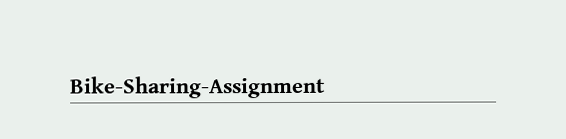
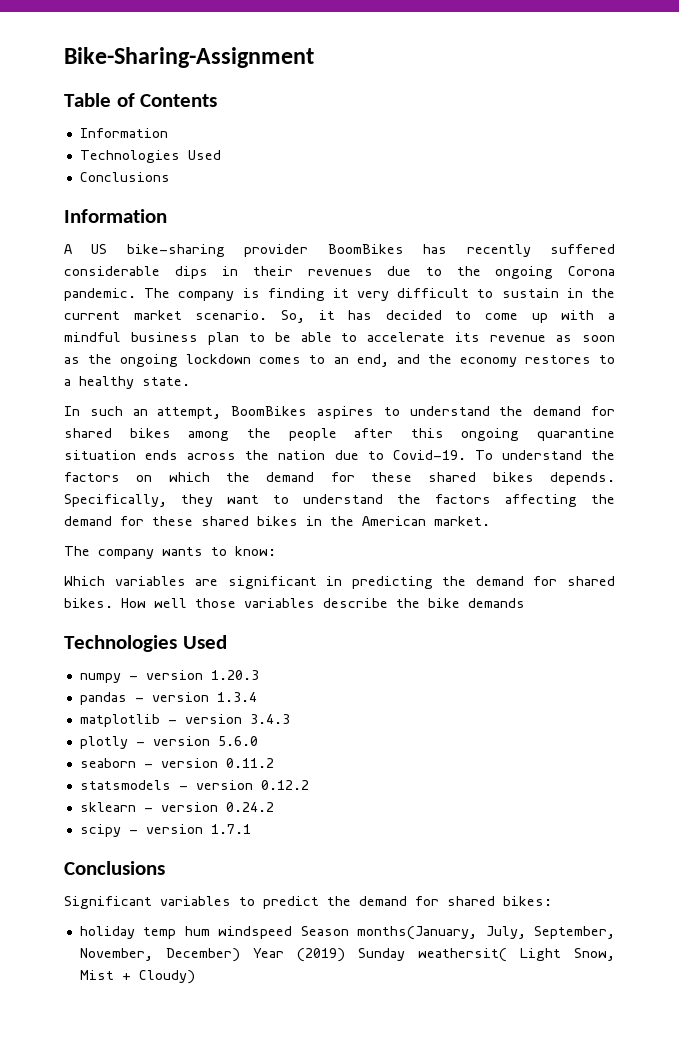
(326, 87) none -> [64,93,218,107] [79,128,168,138] [79,150,221,163] [79,172,170,182] [64,209,167,223] [64,244,615,257] [64,266,615,279] [64,288,615,301] [64,310,615,323] [64,332,616,345] [64,354,615,367] [64,376,190,389] [64,406,615,419] [64,428,615,441] [64,450,616,460] [64,472,615,485] [64,494,615,507] [64,516,490,526] [64,546,276,559] [64,576,615,589] [64,598,525,608] [64,635,227,652] [79,670,259,683] [79,692,257,705] [79,714,290,727] [79,736,258,749] [79,758,274,768] [79,780,309,790] [79,802,274,812] [79,824,251,837] [64,861,165,875] [64,896,552,909] [79,926,615,940] [79,948,615,962] [79,970,195,984] // Table of Contents // Information // Technologies Used // Conclusions // Information // A US bike-sharing provider BoomBikes has recently suffered considerable dips in their revenues due to the ongoing Corona pandemic. The company is finding it very difficult to sustain in the current market scenario. So, it has decided to come up with a mindful business plan to be able to accelerate its revenue as soon as the ongoing lockdown comes to an end, and the economy restores to a healthy state. // In such an attempt, BoomBikes aspires to understand the demand for shared bikes among the people after this ongoing quarantine situation ends across the nation due to Covid-19. To understand the factors on which the demand for these shared bikes depends. Specifically, they want to understand the factors affecting the demand for these shared bikes in the American market. // The company wants to know: // Which variables are significant in predicting the demand for shared bikes. How well those variables describe the bike demands // Technologies Used // numpy - version 1.20.3 // pandas - version 1.3.4 // matplotlib - version 3.4.3 // plotly - version 5.6.0 // seaborn - version 0.11.2 // statsmodels - version 0.12.2 // sklearn - version 0.24.2 // scipy - version 1.7.1 // Conclusions // Significant variables to predict the demand for shared bikes: // holiday temp hum windspeed Season months(January, July, September, November, December) Year (2019) Sunday weathersit( Light Snow, Mist + Cloudy)

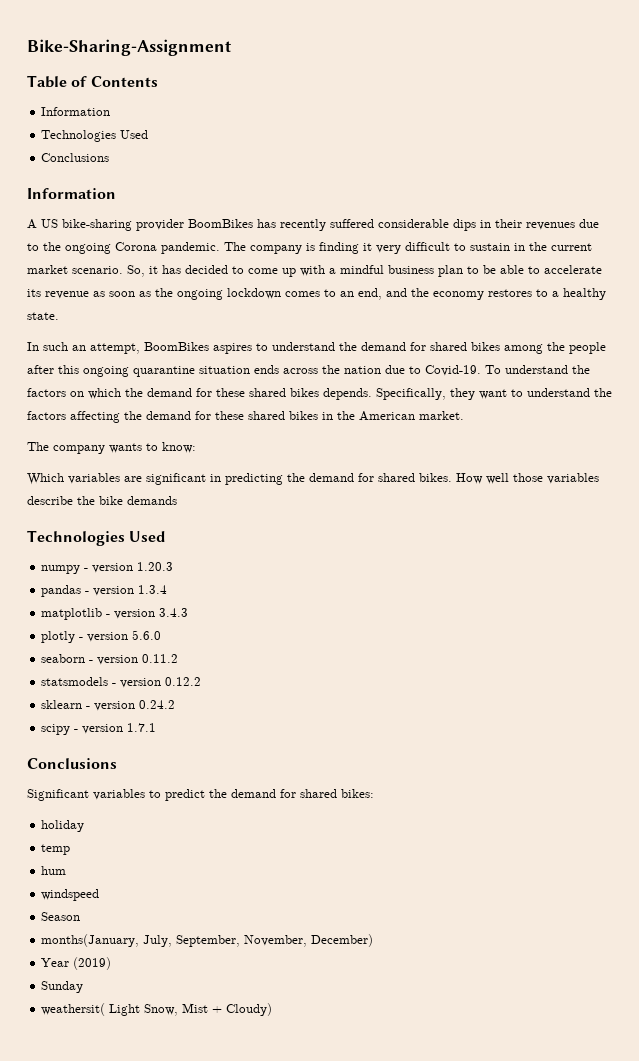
(135, 932) none -> (85, 826) //
(177, 933) none -> (71, 849) //
(210, 931) none -> (67, 870) //
(293, 932) none -> (100, 895) //
(349, 931) none -> (81, 916) //
(240, 955) none -> (374, 940) //
(345, 955) none -> (112, 963) //
(405, 954) none -> (84, 987) //

